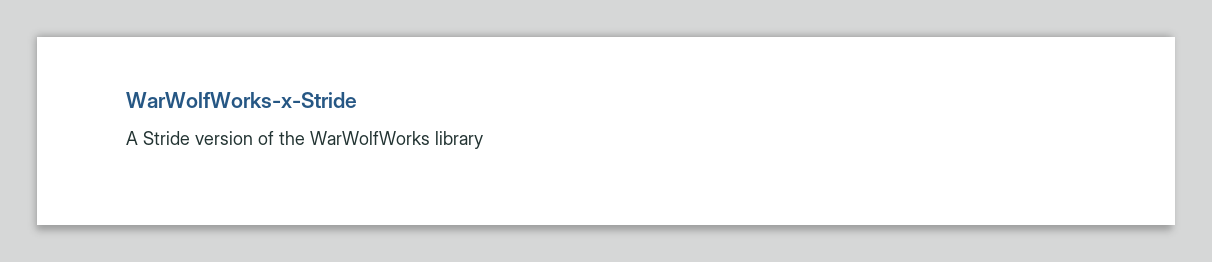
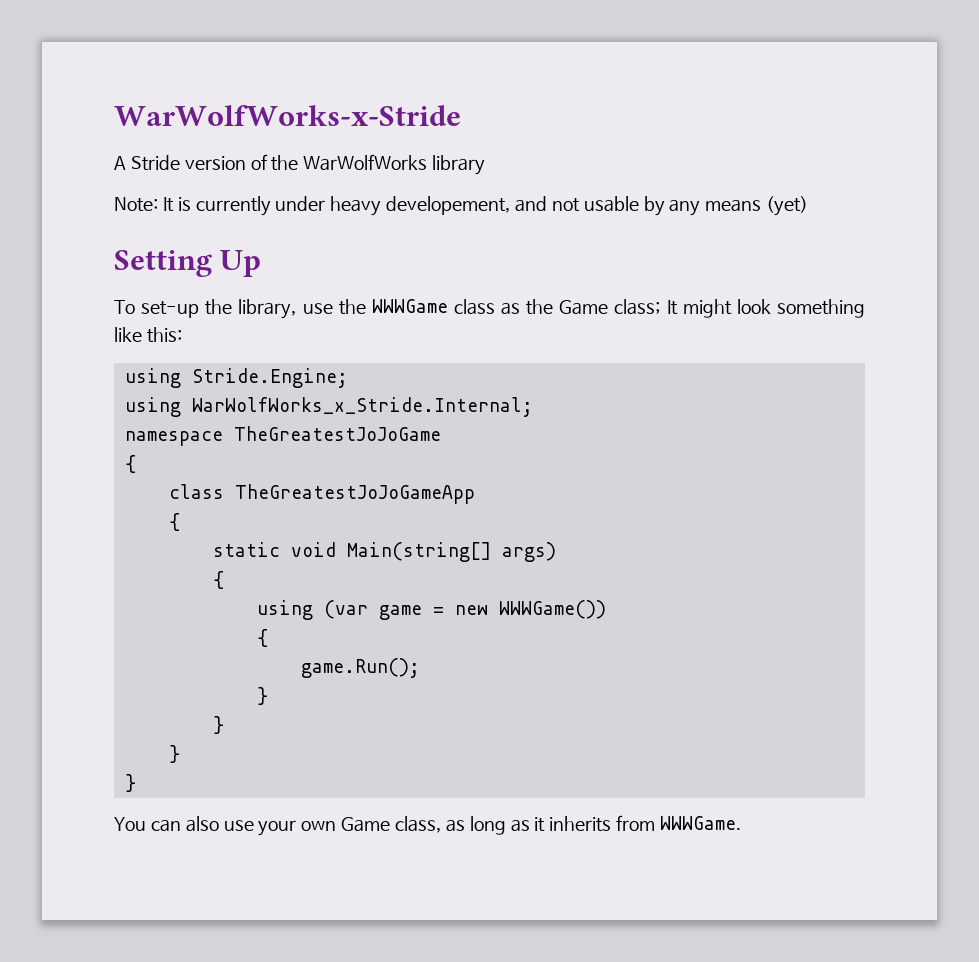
(483, 140) none -> [114,196,809,216] [114,250,262,277] [114,299,866,319] [114,327,182,343] [124,368,348,388] [124,397,533,417] [124,426,441,446] [124,455,136,473] [168,484,475,504] [168,513,180,531] [212,542,556,562] [212,571,224,589] [256,600,606,620] [256,629,268,647] [300,658,420,678] [256,687,268,705] [212,716,224,734] [168,745,180,763] [124,774,136,792] [114,815,741,836] // Note: It is currently under heavy developement, and not usable by any means (yet) // Setting Up // To set-up the library, use the WWWGame class as the Game class; It might look something like this: // using Stride.Engine; // using WarWolfWorks_x_Stride.Internal; // namespace TheGreatestJoJoGame // { // class TheGreatestJoJoGameApp // { // static void Main(string[] args) // { // using (var game = new WWWGame()) // { // game.Run(); // } // } // } // } // You can also use your own Game class, as long as it inherits from WWWGame.

